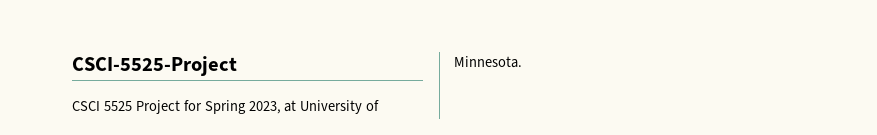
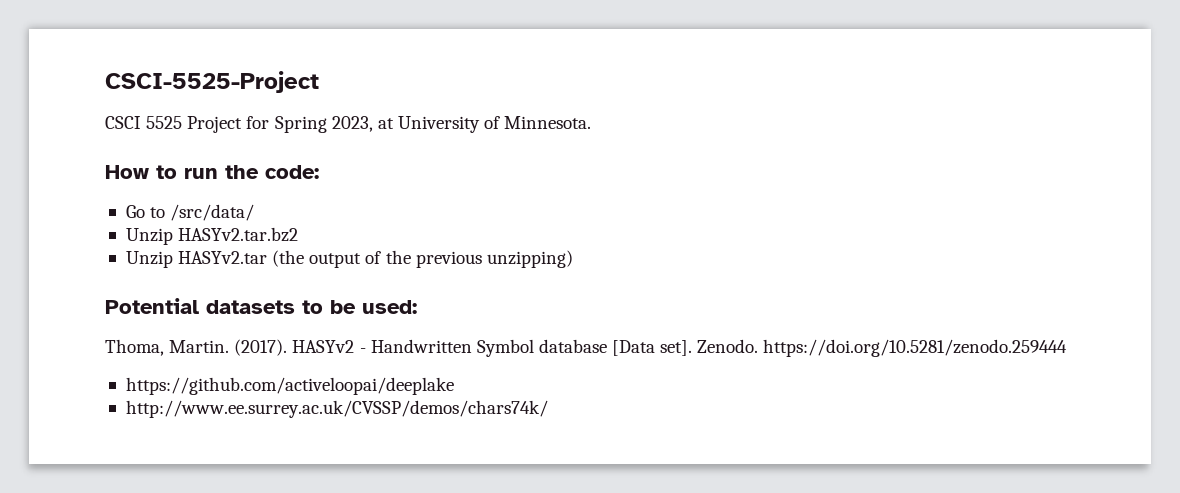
(522, 62) none -> [105,165,319,179] [125,204,255,221] [125,227,299,245] [125,250,573,268] [105,298,417,314] [105,339,1068,357] [125,377,454,395] [125,400,548,418] // How to run the code: // Go to /src/data/ // Unzip HASYv2.tar.bz2 // Unzip HASYv2.tar (the output of the previous unzipping) // Potential datasets to be used: // Thoma, Martin. (2017). HASYv2 - Handwritten Symbol database [Data set]. Zenodo. https://doi.org/10.5281/zenodo.259444 // https://github.com/activeloopai/deeplake // http://www.ee.surrey.ac.uk/CVSSP/demos/chars74k/

